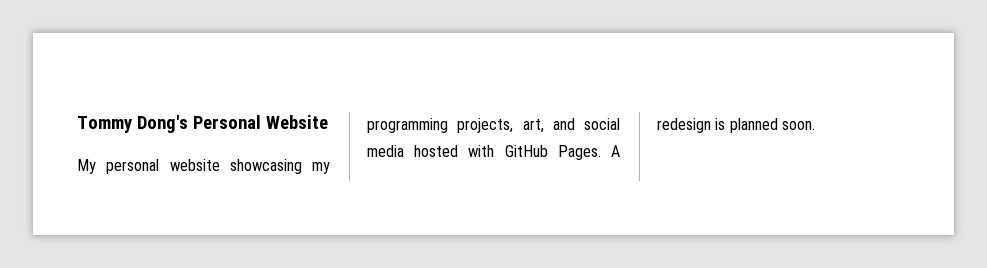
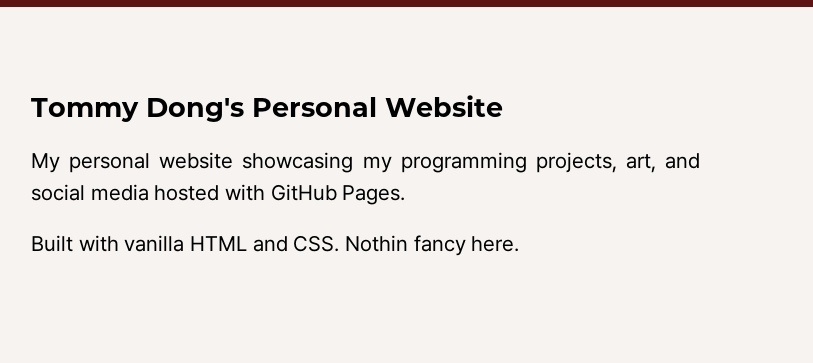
[611,145,620,157] [657,118,815,133] A redesign is planned soon. -> [31,235,520,256] // Built with vanilla HTML and CSS. Nothin fancy here.

